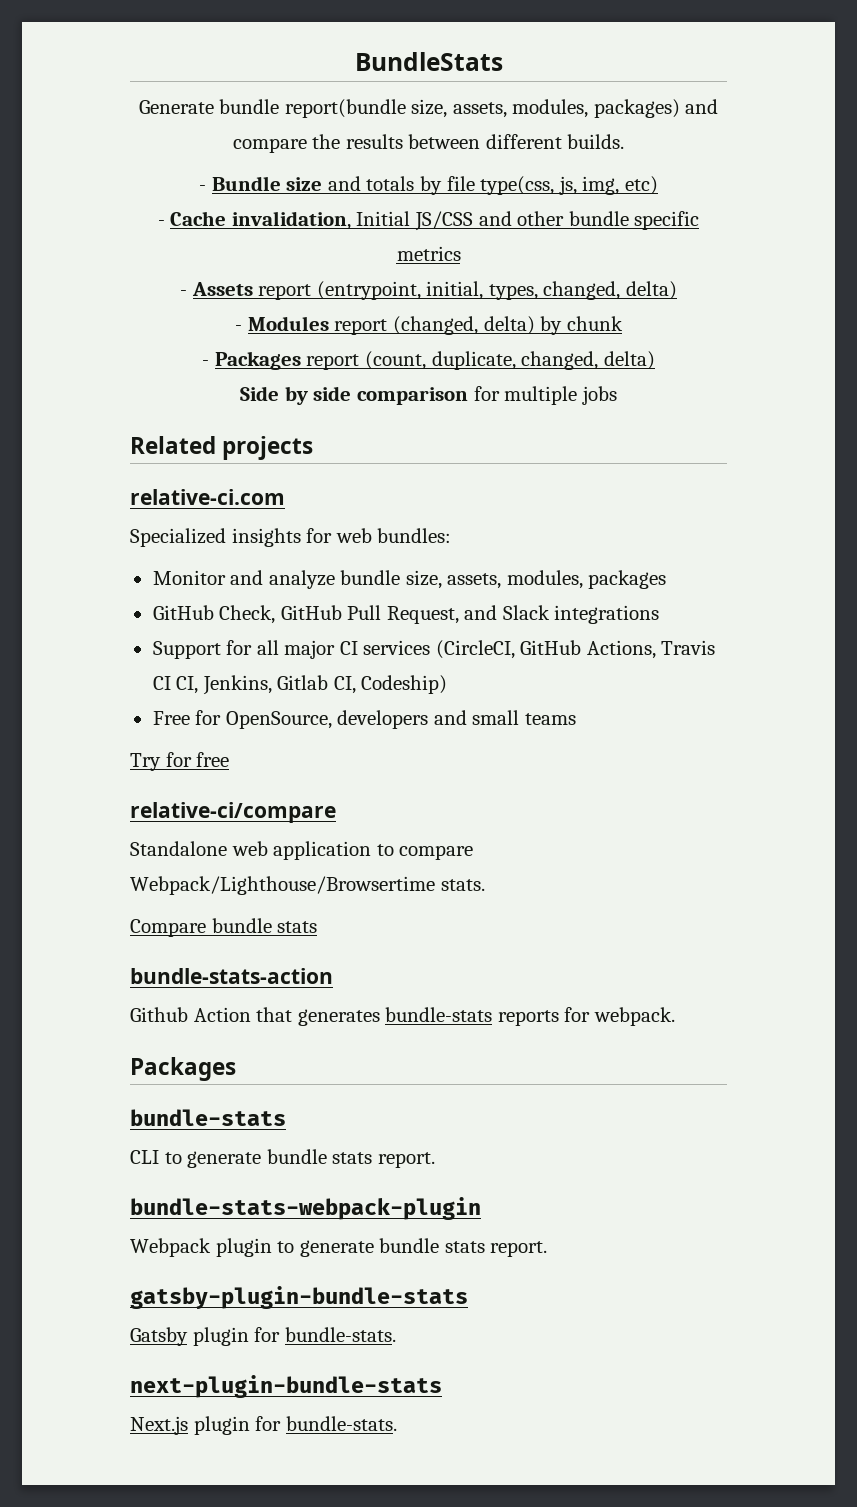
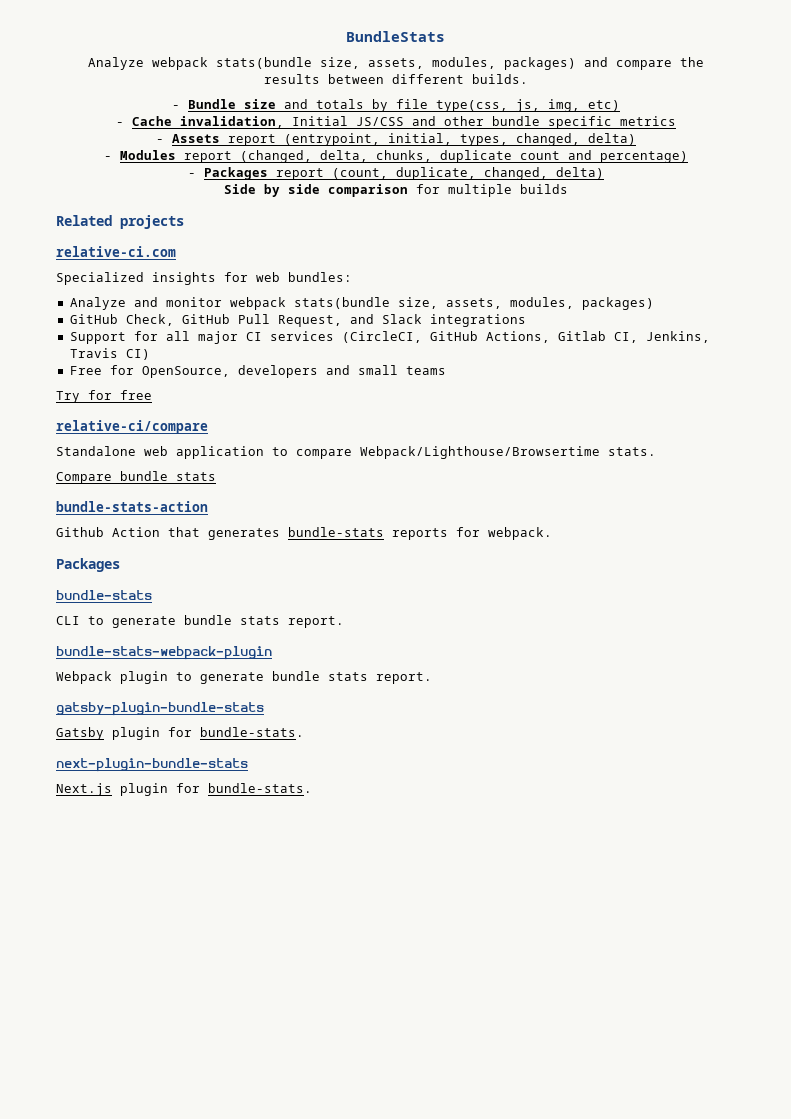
[138,99,406,118] Generate bundle report(bundle -> [87,57,312,70] Analyze webpack stats(bundle
[483,316,623,335] delta) by chunk -> [319,150,688,163] delta, chunks, duplicate count and percentage)
[581,386,617,405] jobs -> [519,184,568,194] builds
[152,570,667,589] Monitor and analyze bundle size, assets, modules, packages -> [69,297,654,310] Analyze and monitor webpack stats(bundle size, assets, modules, packages)
[661,640,716,655] [152,675,448,695] Travis CI CI, Jenkins, Gitlab CI, Codeship) -> [557,331,710,343] [69,348,150,360] Gitlab CI, Jenkins, Travis CI)

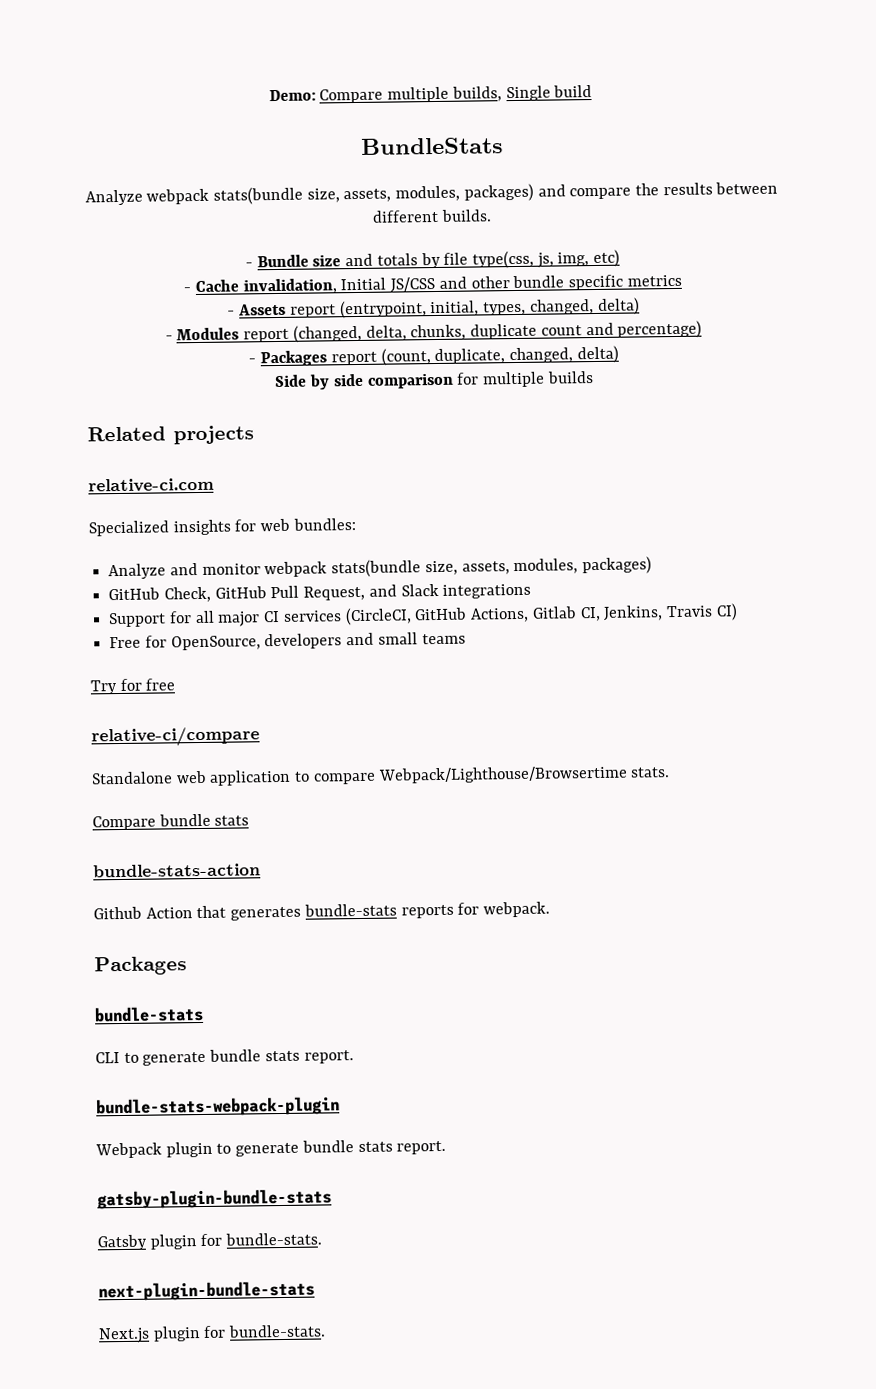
(346, 36) none -> [268,85,593,104] Demo: Compare multiple builds, Single build //

